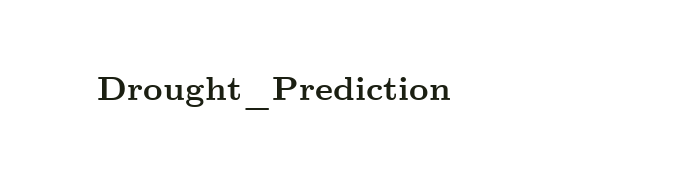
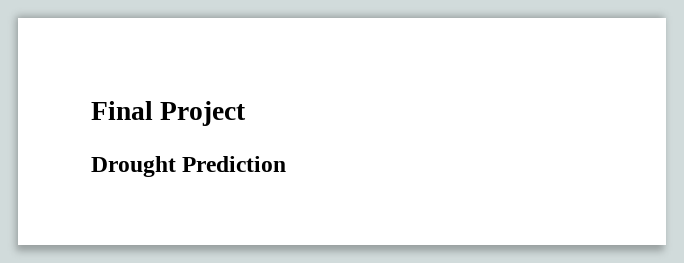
[97,77,451,110] Drought_Prediction -> [91,101,247,126] [91,156,287,177] Final Project // Drought Prediction

